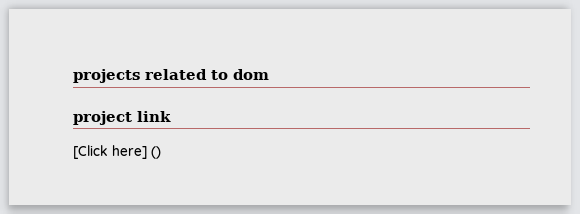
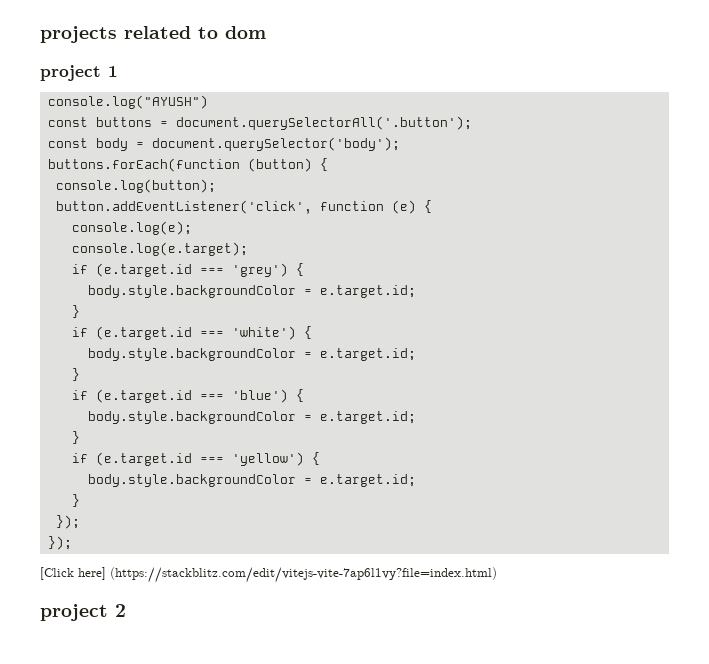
[137,111,171,122] link -> [108,66,118,77] [47,95,208,109] [47,116,472,130] [47,137,400,151] [47,158,328,172] [55,179,216,193] [55,200,432,214] [71,221,192,235] [71,242,248,256] [71,263,304,277] [87,285,416,298] [71,305,80,318] [71,326,312,340] [87,348,416,361] [71,368,80,381] [71,389,304,403] [87,411,416,424] [71,431,80,444] [71,452,320,466] [87,474,416,487] [71,494,80,507] [55,515,80,529] [47,536,72,550] 1 // console.log("AYUSH") // const buttons = document.querySelectorAll('.button'); // const body = document.querySelector('body'); // buttons.forEach(function (button) { // console.log(button); // button.addEventListener('click', function (e) { // console.log(e); // console.log(e.target); // if (e.target.id === 'grey') { // body.style.backgroundColor = e.target.id; // } // if (e.target.id === 'white') { // body.style.backgroundColor = e.target.id; // } // if (e.target.id === 'blue') { // body.style.backgroundColor = e.target.id; // } // if (e.target.id === 'yellow') { // body.style.backgroundColor = e.target.id; // } // }); // });
[151,146,161,159] () -> [110,567,497,583] [40,604,126,621] (https://stackblitz.com/edit/vitejs-vite-7ap6l1vy?file=index.html) // project 2

